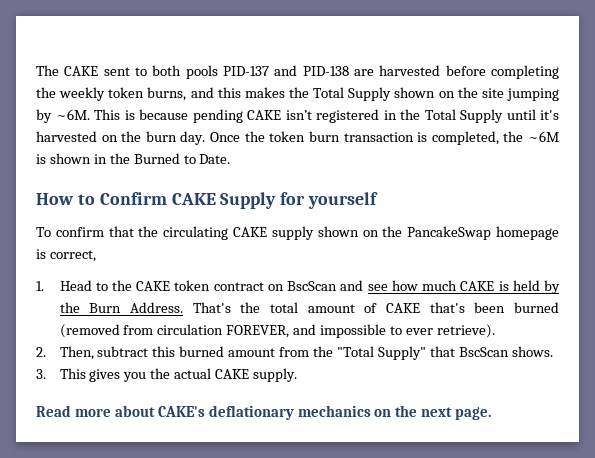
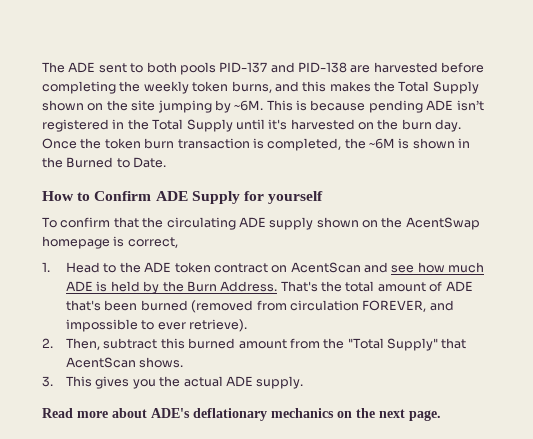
[64,66,99,76] CAKE -> [68,62,96,73] ADE
[247,110,281,120] CAKE -> [426,100,454,111] ADE
[171,193,216,205] CAKE -> [155,191,188,201] ADE
[233,227,268,237] CAKE -> [238,217,266,228] ADE
[407,226,492,240] PancakeSwap -> [405,217,480,230] AcentSwap
[136,281,171,291] CAKE -> [144,262,172,273] ADE
[287,281,338,291] BscScan -> [290,262,361,273] AcentScan
[460,281,495,291] CAKE -> [66,281,94,292] ADE
[385,303,420,313] CAKE -> [445,281,473,292] ADE
[458,347,509,357] BscScan -> [66,357,137,368] AcentScan
[215,369,250,379] CAKE -> [225,376,253,387] ADE
[157,406,205,417] CAKE's -> [151,408,190,418] ADE's

